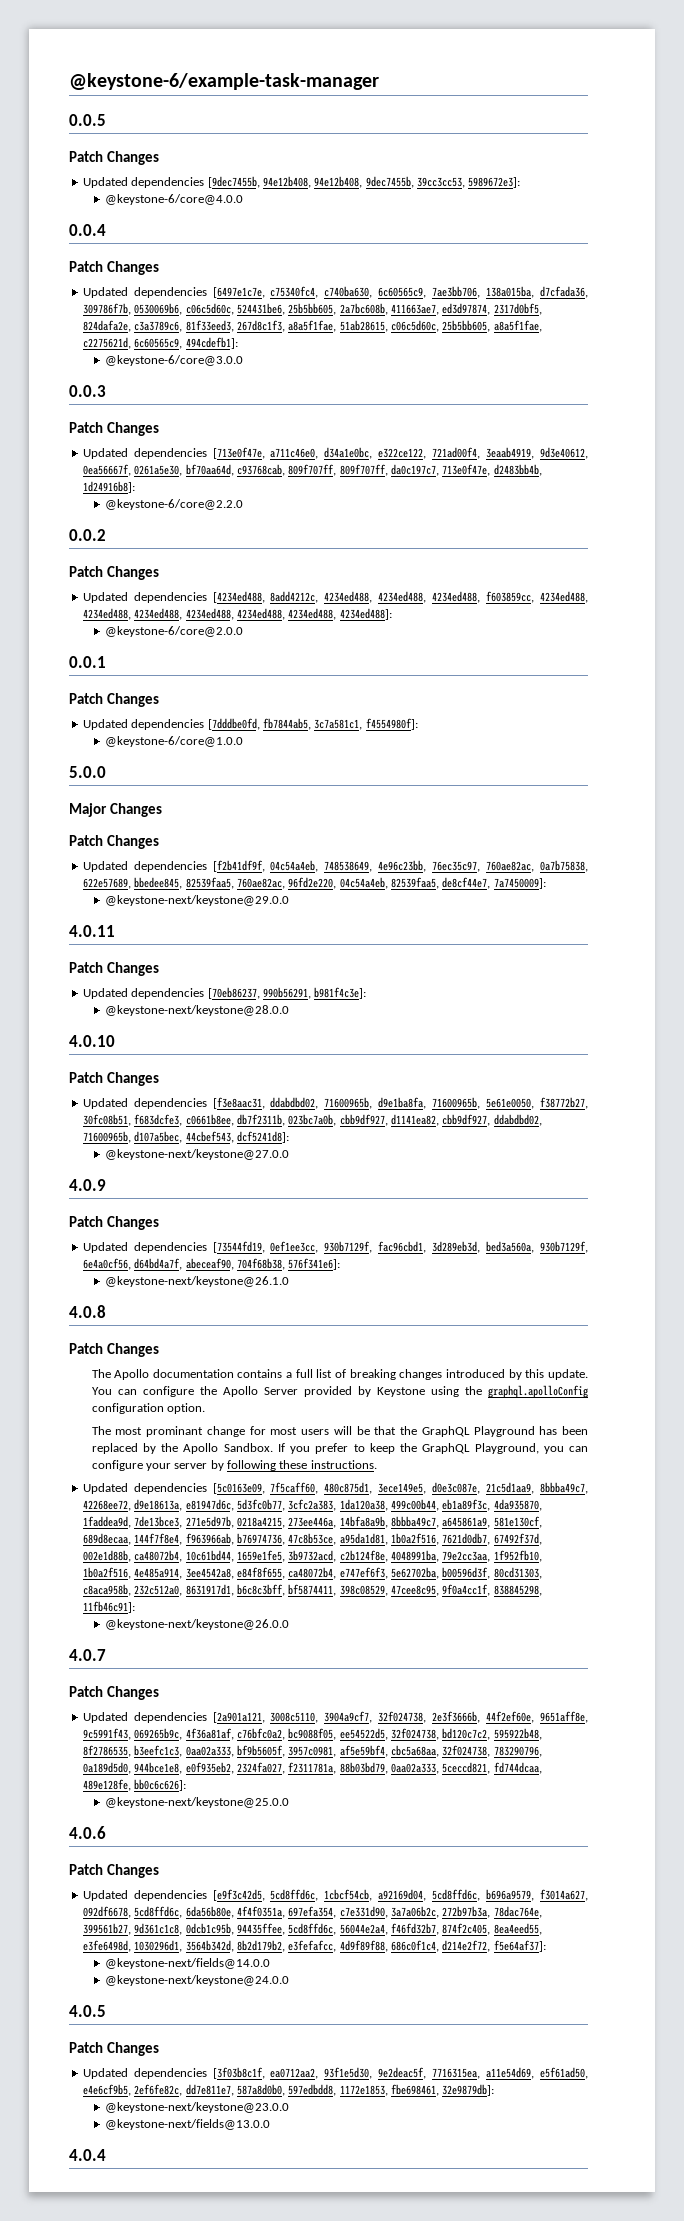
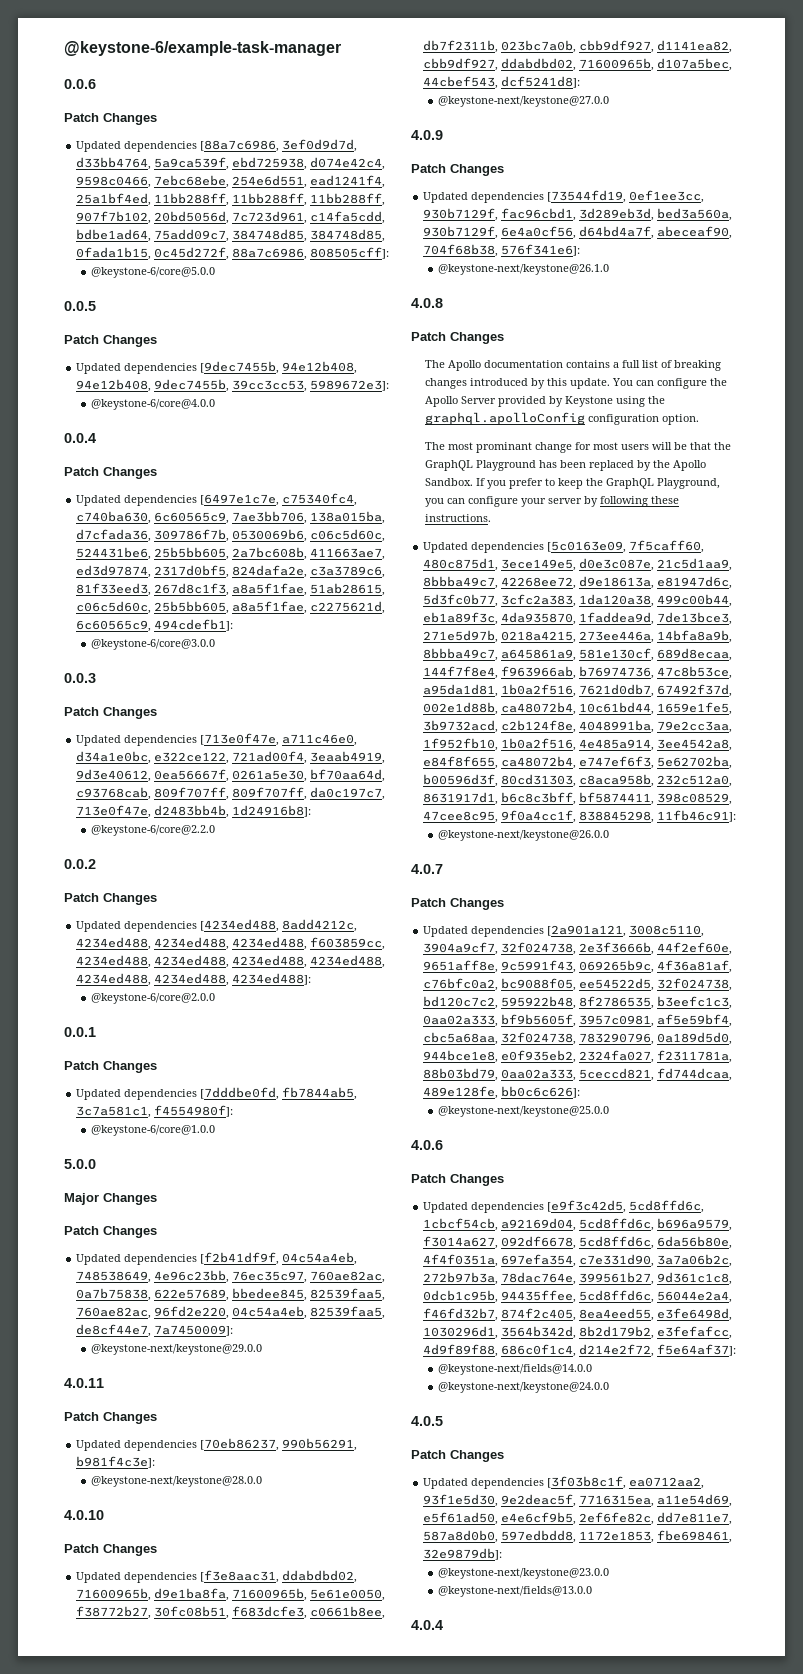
(379, 81) none -> [64,79,96,89] [64,113,157,125] [76,139,358,152] [76,157,386,170] [76,175,386,188] [76,193,386,206] [76,211,386,224] [76,229,386,242] [76,247,390,260] [90,267,215,278] // 0.0.6 // Patch Changes // Updated dependencies [88a7c6986, 3ef0d9d7d, d33bb4764, 5a9ca539f, ebd725938, d074e42c4, 9598c0466, 7ebc68ebe, 254e6d551, ead1241f4, 25a1bf4ed, 11bb288ff, 11bb288ff, 11bb288ff, 907f7b102, 20bd5056d, 7c723d961, c14fa5cdd, bdbe1ad64, 75add09c7, 384748d85, 384748d85, 0fada1b15, 0c45d272f, 88a7c6986, 808505cff]: // @keystone-6/core@5.0.0

